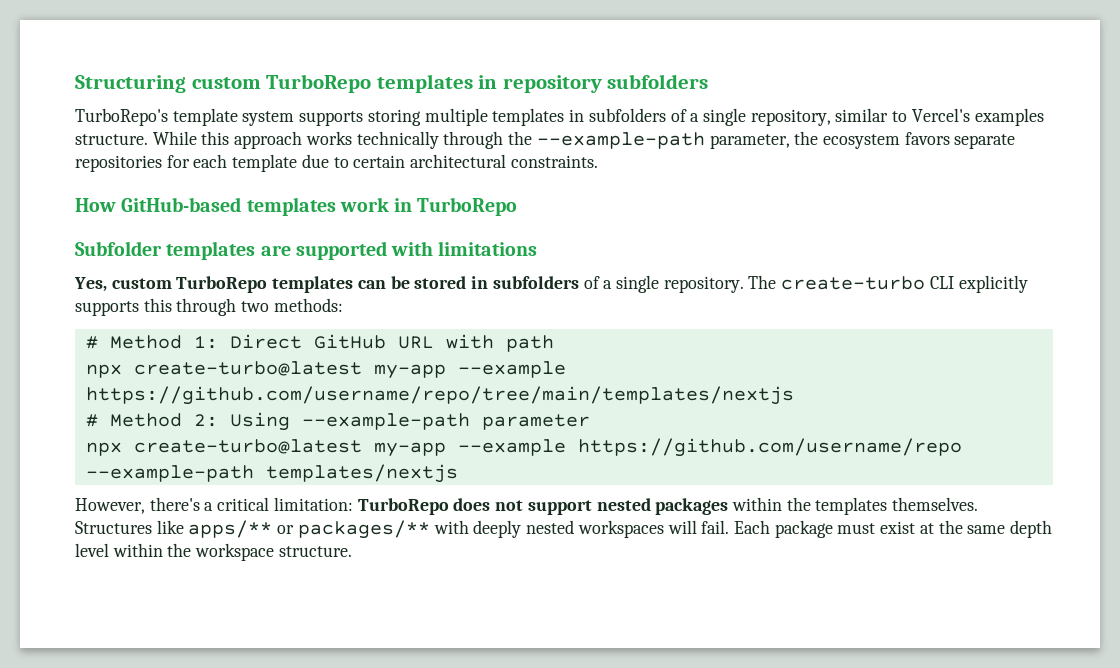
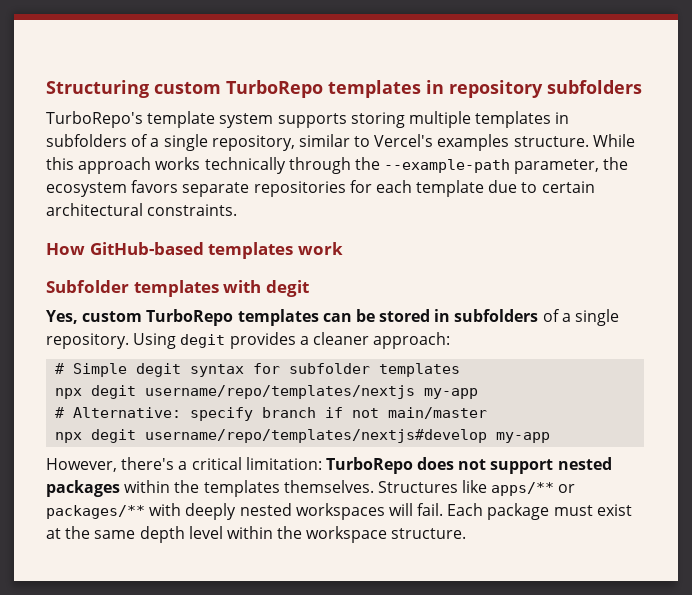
[394,197,518,216] in TurboRepo -> (343, 248) none
[260,241,538,260] are supported with limitations -> [223,280,309,297] with degit
[748,275,1028,293] [75,298,343,316] [85,334,554,352] [85,361,566,379] [85,386,794,405] [85,412,590,431] [85,438,962,457] [85,464,458,483] The create-turbo CLI explicitly supports this through two methods: // # Method 1: Direct GitHub URL with path // npx create-turbo@latest my-app --example https://github.com/username/repo/tree/main/templates/nextjs // # Method 2: Using --example-path parameter // npx create-turbo@latest my-app --example https://github.com/username/repo --example-path templates/nextjs -> [133,332,451,349] [55,363,461,377] [55,385,479,399] [55,407,488,421] [55,429,551,443] Using degit provides a cleaner approach: // # Simple degit syntax for subfolder templates // npx degit username/repo/templates/nextjs my-app // # Alternative: specify branch if not main/master // npx degit username/repo/templates/nextjs#develop my-app

